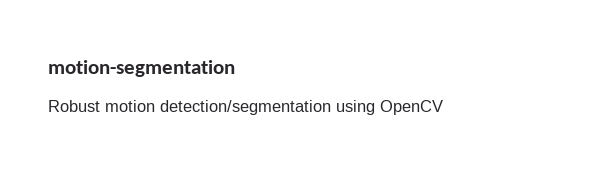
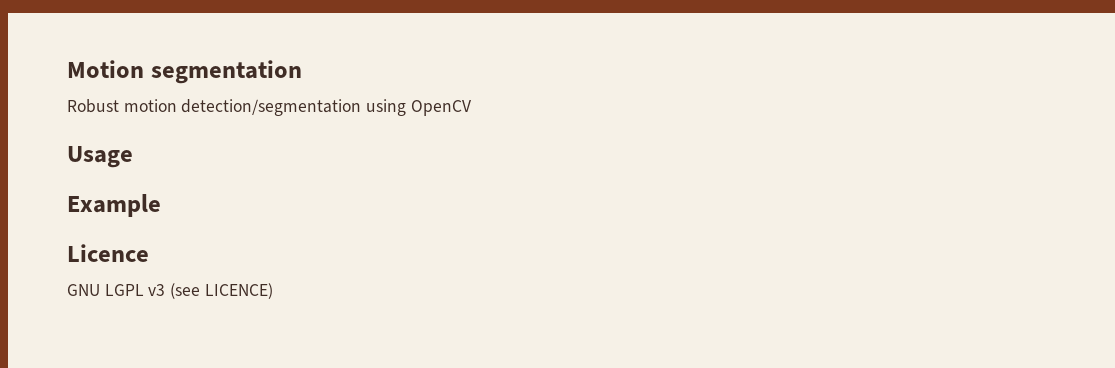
[48,60,235,77] motion-segmentation -> [67,60,302,84] Motion segmentation
(443, 107) none -> [67,146,133,168] [67,194,161,217] [67,244,149,262] [67,283,273,299] // Usage // Example // Licence // GNU LGPL v3 (see LICENCE)

